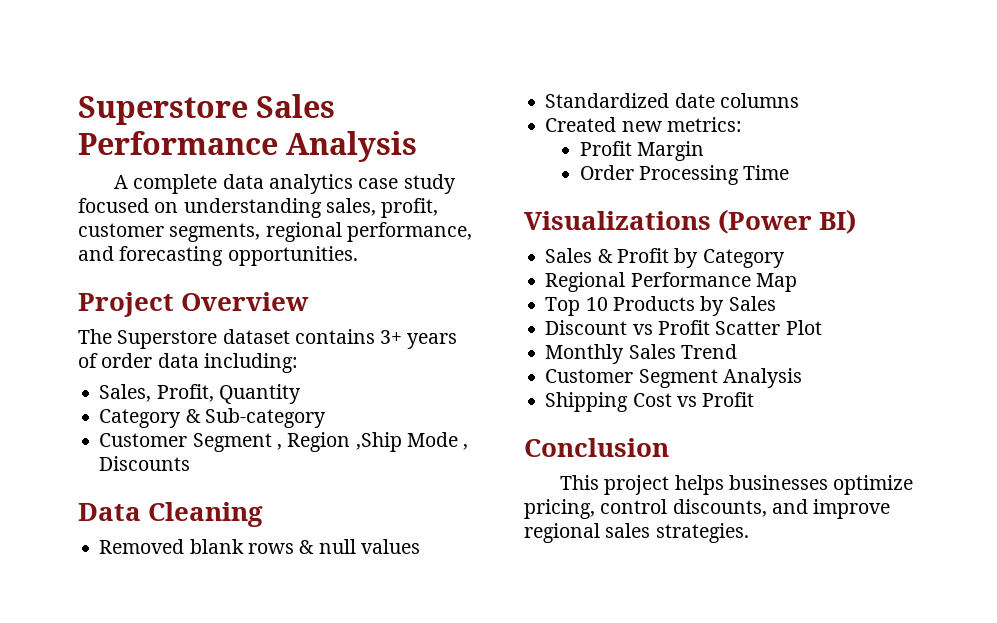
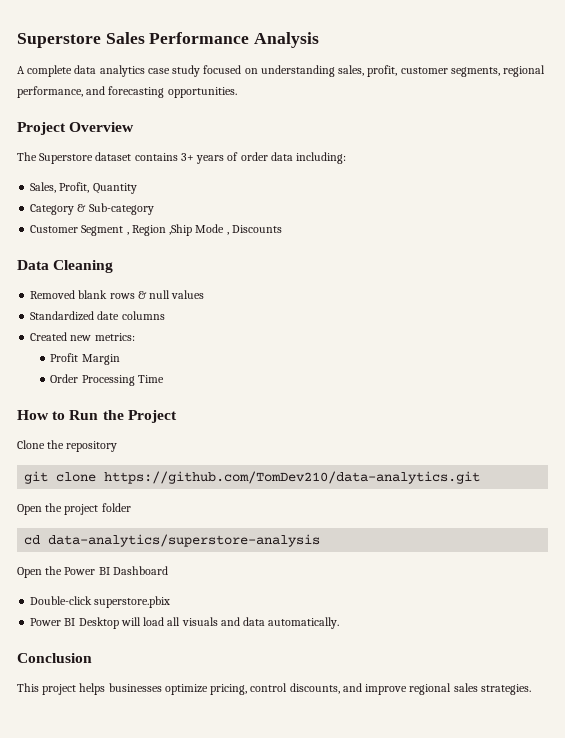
[524,209,857,234] [545,248,785,268] [545,272,797,292] [545,296,776,316] [545,320,822,335] [545,344,737,364] [545,368,802,388] [545,392,755,412] Visualizations (Power BI) // Sales & Profit by Category // Regional Performance Map // Top 10 Products by Sales // Discount vs Profit Scatter Plot // Monthly Sales Trend // Customer Segment Analysis // Shipping Cost vs Profit -> [17,410,177,423] [17,440,118,452] [24,471,481,484] [17,503,131,515] [24,534,321,547] [17,566,168,578] [30,596,171,608] [30,617,340,629] How to Run the Project // Clone the repository // git clone https://github.com/TomDev210/data-analytics.git // Open the project folder // cd data-analytics/superstore-analysis // Open the Power BI Dashboard // Double-click superstore.pbix // Power BI Desktop will load all visuals and data automatically.

